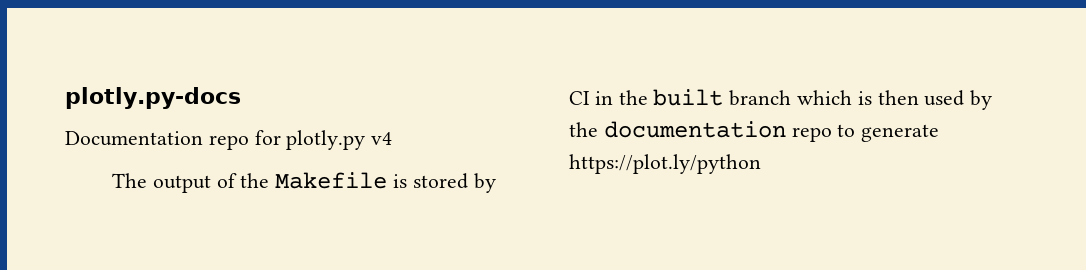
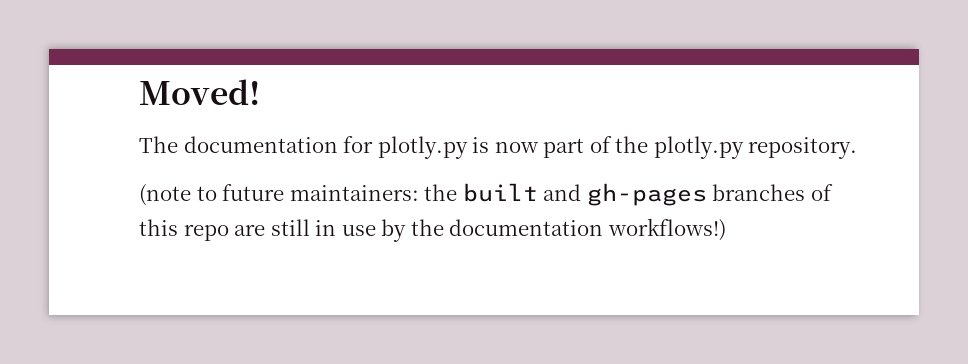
[65,87,241,109] [65,130,393,150] [112,172,496,193] [569,89,993,110] [569,121,940,142] [569,154,761,174] plotly.py-docs // Documentation repo for plotly.py v4 // The output of the Makefile is stored by CI in the built branch which is then used by the documentation repo to generate https://plot.ly/python -> [139,79,260,105] [139,136,858,159] [139,183,833,206] [139,218,726,242] Moved! // The documentation for plotly.py is now part of the plotly.py repository. // (note to future maintainers: the built and gh-pages branches of this repo are still in use by the documentation workflows!)

